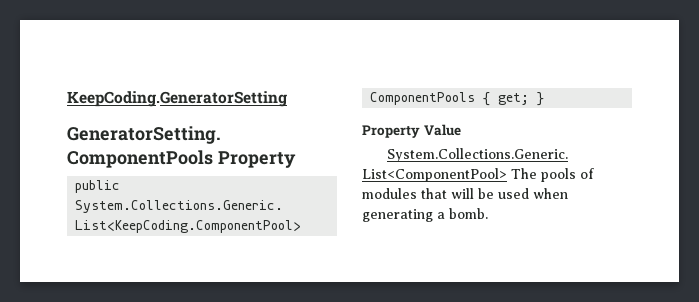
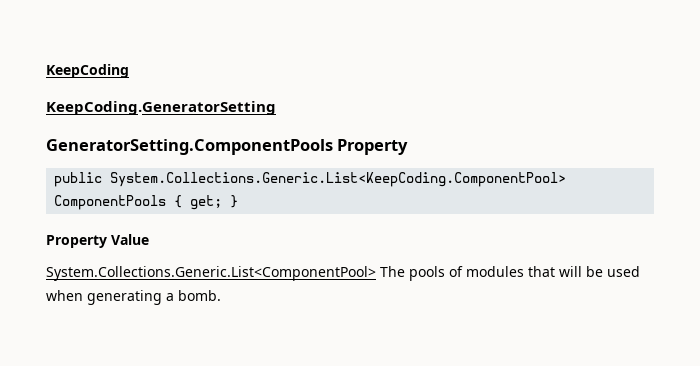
(67, 99) none -> [46,64,129,78] KeepCoding //

